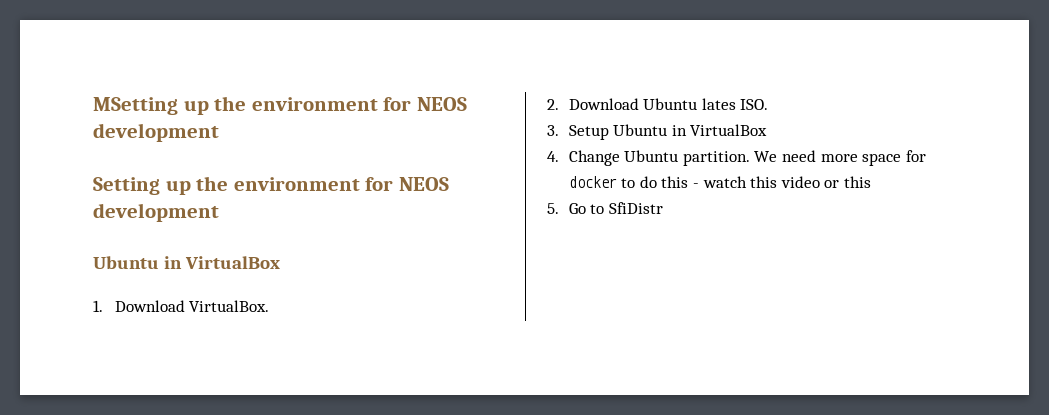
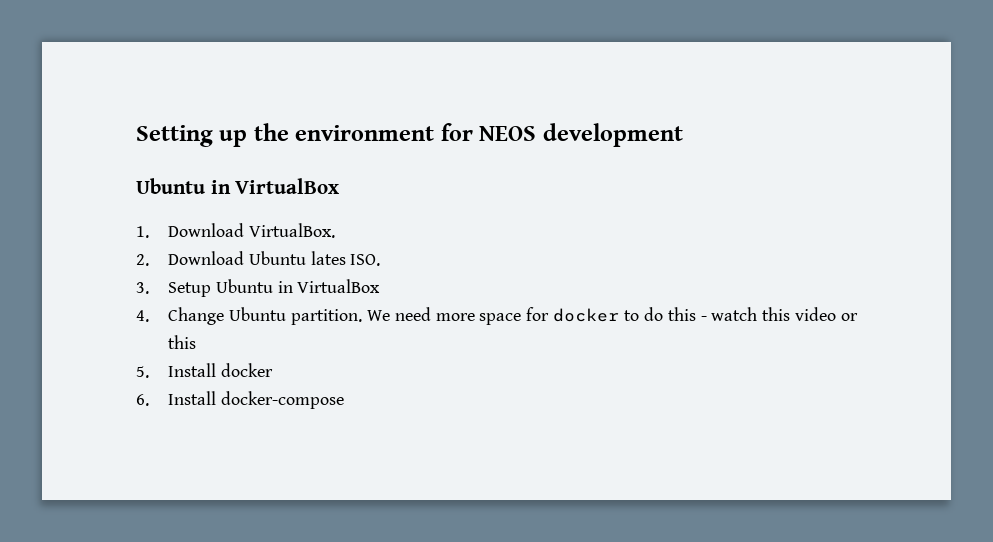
[93,96,467,115] [93,123,219,142] MSetting up the environment for NEOS development // -> (136, 136) none
[568,202,663,214] Go to SfiDistr -> [168,363,273,377] [136,391,344,409] Install docker // 6. Install docker-compose

